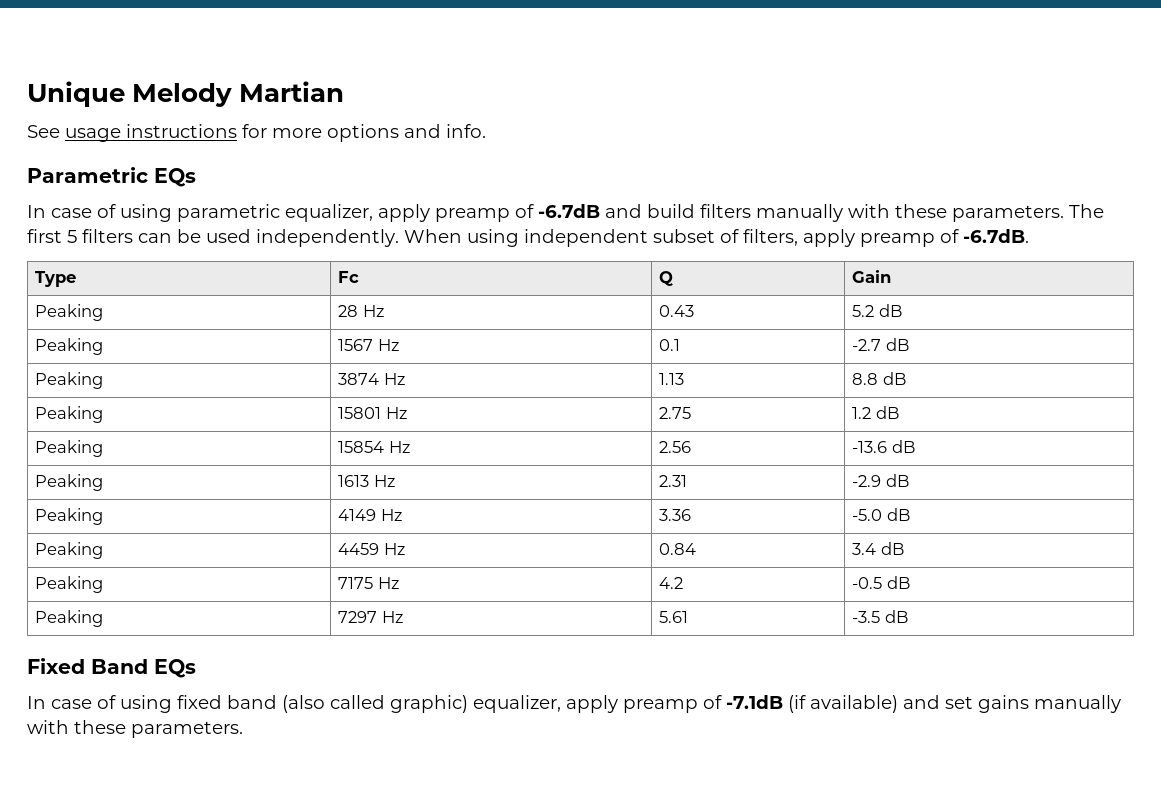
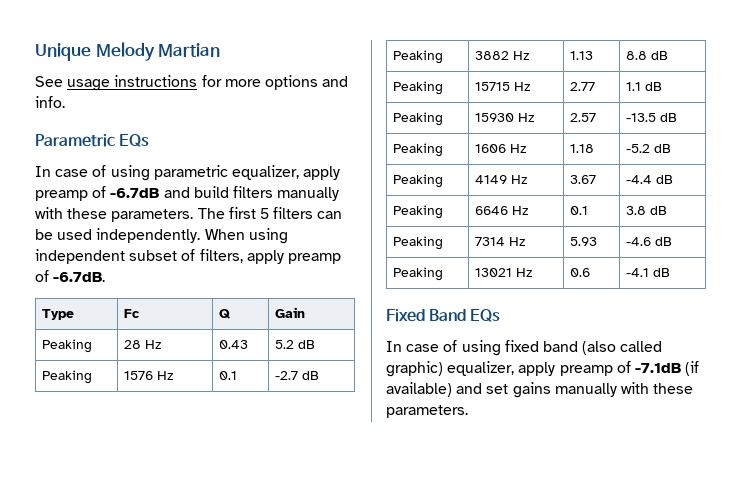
[338,339,374,351] 1567 -> [124,371,154,380] 1576
[338,373,380,385] 3874 -> [475,51,510,60] 3882
[338,407,407,419] [659,407,692,419] [852,406,899,419] [35,440,104,457] [338,441,410,453] [659,441,692,453] [852,440,915,453] [35,474,104,491] [338,475,395,487] [659,475,688,487] [852,475,882,487] 15801 Hz | 2.75 | 1.2 dB // Peaking | 15854 Hz | 2.56 | -13.6 dB // Peaking | 1613 Hz | 2.31 | -2.9 -> [475,82,532,91] [570,82,596,91] [626,82,663,91] [393,112,444,126] [475,113,536,122] [570,113,597,122] [626,113,678,122] [393,143,444,157] [475,144,528,153] [570,144,595,153] [626,144,651,153] 15715 Hz | 2.77 | 1.1 dB // Peaking | 15930 Hz | 2.57 | -13.5 dB // Peaking | 1606 Hz | 1.18 | -5.2
[659,509,692,521] [852,508,910,521] [35,542,104,559] [338,543,405,555] [659,543,697,555] [852,542,904,555] [35,576,104,593] [338,577,399,589] [659,577,684,589] [852,576,910,589] [35,610,104,627] [338,611,403,623] [659,611,689,623] [852,611,881,623] 3.36 | -5.0 dB // Peaking | 4459 Hz | 0.84 | 3.4 dB // Peaking | 7175 Hz | 4.2 | -0.5 dB // Peaking | 7297 Hz | 5.61 | -3.5 -> [570,175,597,184] [626,175,674,184] [393,205,444,219] [475,206,530,215] [570,206,589,215] [626,206,668,215] [393,236,444,250] [475,237,527,246] [570,237,598,246] [626,237,673,246] [393,267,444,281] [475,268,534,277] [570,268,591,277] [626,268,650,277] 3.67 | -4.4 dB // Peaking | 6646 Hz | 0.1 | 3.8 dB // Peaking | 7314 Hz | 5.93 | -4.6 dB // Peaking | 13021 Hz | 0.6 | -4.1

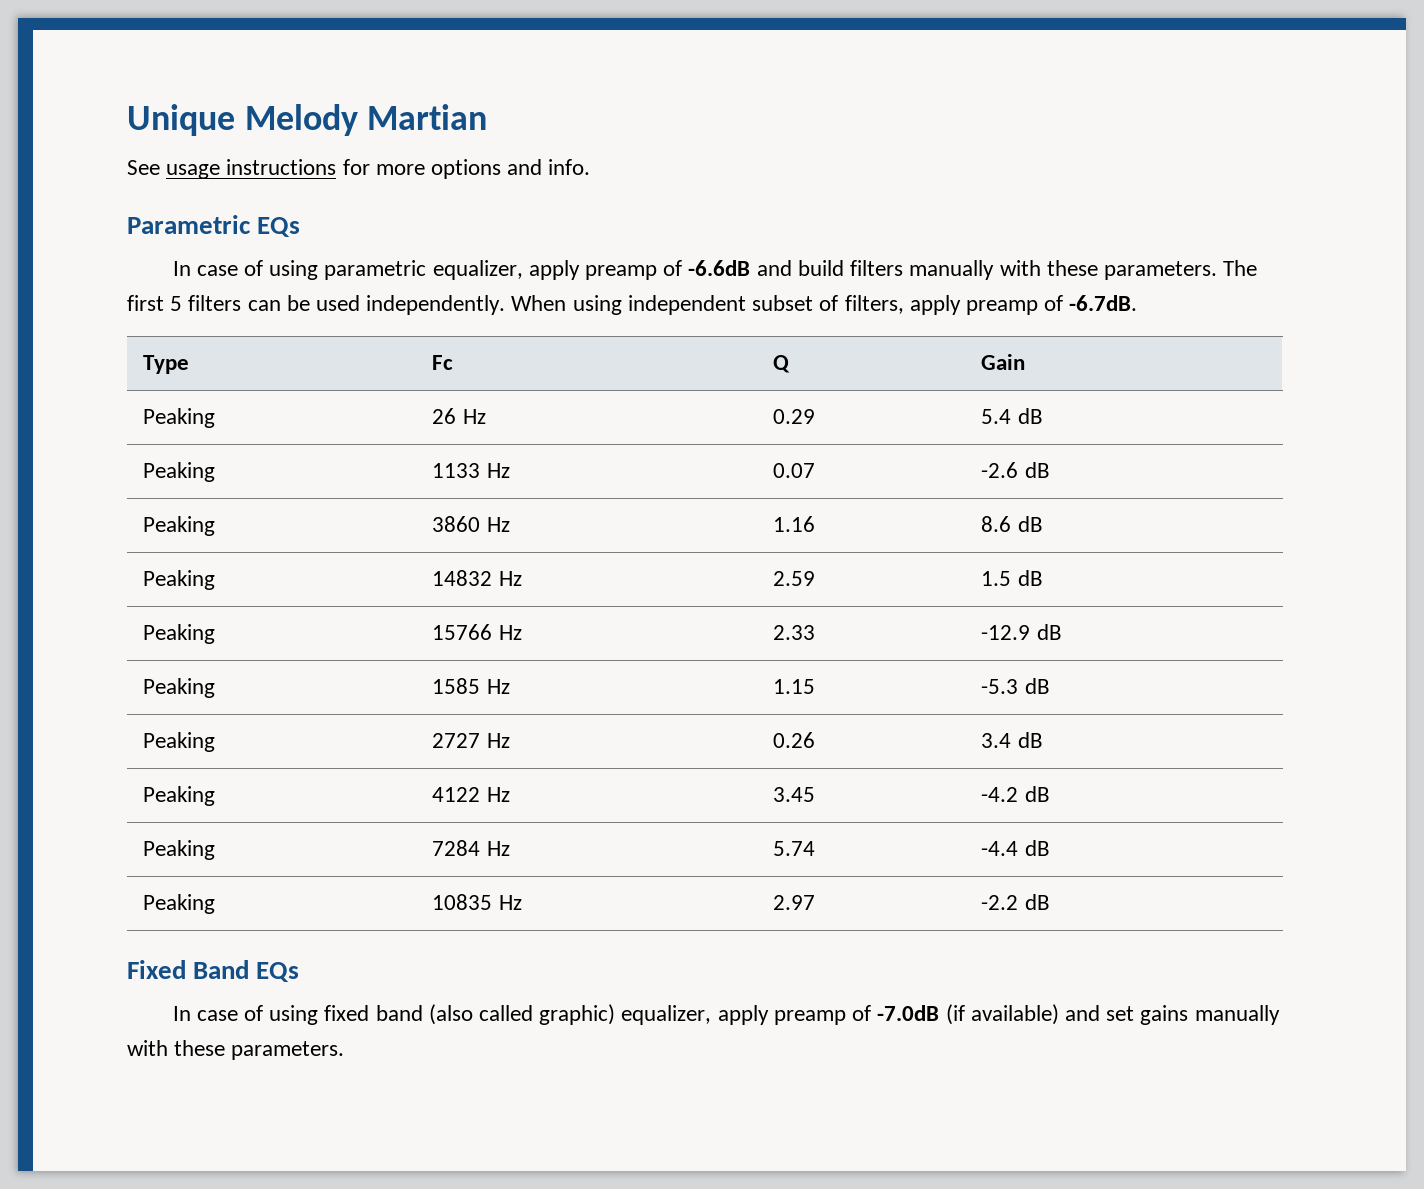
[110,188,160,198] -6.7dB -> [688,260,751,276] -6.6dB
[124,340,163,349] [219,340,249,349] [275,340,316,349] [42,370,93,384] [124,371,175,380] [219,371,238,380] [275,371,320,380] [393,50,444,64] [475,51,531,60] [570,51,594,60] [626,51,669,60] [393,81,444,95] [475,82,532,91] [570,82,596,91] [626,82,663,91] [393,112,444,126] [475,113,536,122] [570,113,597,122] [626,113,678,122] [393,143,444,157] [475,144,528,153] [570,144,595,153] [626,144,672,153] [393,174,444,188] [475,175,529,184] [570,175,597,184] 28 Hz | 0.43 | 5.2 dB // Peaking | 1576 Hz | 0.1 | -2.7 dB // Peaking | 3882 Hz | 1.13 | 8.8 dB // Peaking | 15715 Hz | 2.77 | 1.1 dB // Peaking | 15930 Hz | 2.57 | -13.5 dB // Peaking | 1606 Hz | 1.18 | -5.2 dB // Peaking | 4149 Hz | 3.67 -> [432,408,486,424] [773,409,816,424] [981,408,1043,424] [143,462,216,482] [432,463,510,478] [773,463,816,478] [981,462,1050,478] [143,516,216,536] [432,516,510,532] [773,516,816,532] [981,516,1043,532] [143,570,216,590] [432,570,522,586] [773,571,816,586] [981,570,1043,586] [143,624,216,644] [432,624,522,640] [773,625,816,640] [981,624,1062,640] [143,678,216,698] [432,678,510,694] [773,679,816,694] [981,678,1050,694] [143,732,216,752] [432,733,510,748] [773,732,816,748] [981,732,1043,748] [143,786,216,806] [432,787,510,802] [773,787,816,802] [981,786,1050,802] [143,840,216,860] [432,840,510,856] [773,841,816,856] 26 Hz | 0.29 | 5.4 dB // Peaking | 1133 Hz | 0.07 | -2.6 dB // Peaking | 3860 Hz | 1.16 | 8.6 dB // Peaking | 14832 Hz | 2.59 | 1.5 dB // Peaking | 15766 Hz | 2.33 | -12.9 dB // Peaking | 1585 Hz | 1.15 | -5.3 dB // Peaking | 2727 Hz | 0.26 | 3.4 dB // Peaking | 4122 Hz | 3.45 | -4.2 dB // Peaking | 7284 Hz | 5.74
[475,206,530,215] [570,206,589,215] [626,206,668,215] [393,236,444,250] [475,237,527,246] [570,237,598,246] [626,237,673,246] [393,267,444,281] [475,268,534,277] [570,268,591,277] [626,268,650,277] 6646 Hz | 0.1 | 3.8 dB // Peaking | 7314 Hz | 5.93 | -4.6 dB // Peaking | 13021 Hz | 0.6 | -4.1 -> [432,894,522,910] [773,895,816,910] [981,895,1019,910] 10835 Hz | 2.97 | -2.2
[634,363,681,373] -7.1dB -> [877,1005,940,1021] -7.0dB

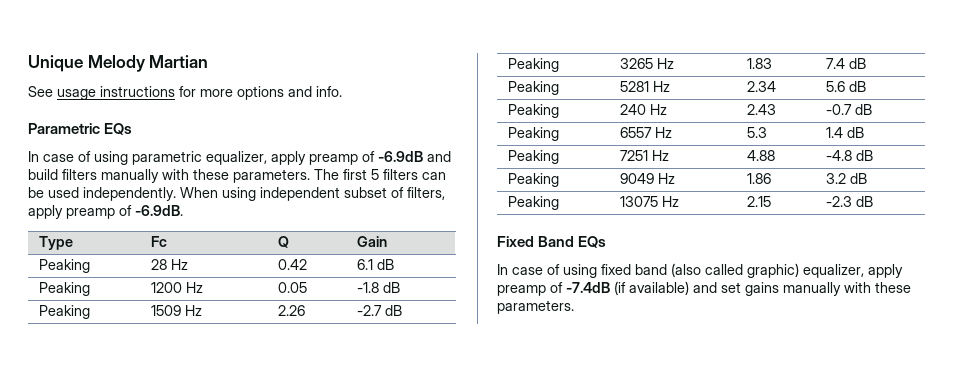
[688,260,751,276] -6.6dB -> [378,151,423,162] -6.9dB
[1069,295,1138,311] -6.7dB. -> [135,205,183,216] -6.9dB.
[432,408,486,424] [773,409,816,424] [981,408,1043,424] [143,462,216,482] [432,463,510,478] [773,463,816,478] [981,462,1050,478] [143,516,216,536] [432,516,510,532] [773,516,816,532] [981,516,1043,532] [143,570,216,590] [432,570,522,586] [773,571,816,586] [981,570,1043,586] [143,624,216,644] [432,624,522,640] [773,625,816,640] [981,624,1062,640] [143,678,216,698] [432,678,510,694] [773,679,816,694] [981,678,1050,694] [143,732,216,752] [432,733,510,748] [773,732,816,748] [981,732,1043,748] [143,786,216,806] [432,787,510,802] [773,787,816,802] [981,786,1050,802] [143,840,216,860] [432,840,510,856] [773,841,816,856] [981,840,1050,856] [143,894,216,914] [432,894,522,910] [773,895,816,910] [981,895,1019,910] 26 Hz | 0.29 | 5.4 dB // Peaking | 1133 Hz | 0.07 | -2.6 dB // Peaking | 3860 Hz | 1.16 | 8.6 dB // Peaking | 14832 Hz | 2.59 | 1.5 dB // Peaking | 15766 Hz | 2.33 | -12.9 dB // Peaking | 1585 Hz | 1.15 | -5.3 dB // Peaking | 2727 Hz | 0.26 | 3.4 dB // Peaking | 4122 Hz | 3.45 | -4.2 dB // Peaking | 7284 Hz | 5.74 | -4.4 dB // Peaking | 10835 Hz | 2.97 | -2.2 -> [151,259,189,270] [278,259,308,270] [357,259,395,270] [39,282,91,296] [151,282,204,293] [278,282,308,293] [357,282,401,293] [39,305,91,319] [151,305,203,316] [278,305,306,316] [357,305,403,316] [508,58,560,72] [620,58,675,69] [747,58,773,69] [826,58,867,69] [508,81,560,95] [620,81,671,92] [747,81,777,92] [826,81,867,92] [508,104,560,118] [620,104,668,115] [747,104,777,115] [826,104,873,115] [508,127,560,141] [620,127,673,138] [747,127,768,138] [826,127,865,138] [508,150,560,164] [620,150,670,161] [747,150,776,161] [826,150,874,161] [508,173,560,187] [620,173,676,184] [747,173,772,184] [826,173,868,184] [508,196,560,210] [620,196,680,207] [747,196,772,207] [826,196,853,207] 28 Hz | 0.42 | 6.1 dB // Peaking | 1200 Hz | 0.05 | -1.8 dB // Peaking | 1509 Hz | 2.26 | -2.7 dB // Peaking | 3265 Hz | 1.83 | 7.4 dB // Peaking | 5281 Hz | 2.34 | 5.6 dB // Peaking | 240 Hz | 2.43 | -0.7 dB // Peaking | 6557 Hz | 5.3 | 1.4 dB // Peaking | 7251 Hz | 4.88 | -4.8 dB // Peaking | 9049 Hz | 1.86 | 3.2 dB // Peaking | 13075 Hz | 2.15 | -2.3
[877,1005,940,1021] -7.0dB -> [566,282,610,293] -7.4dB

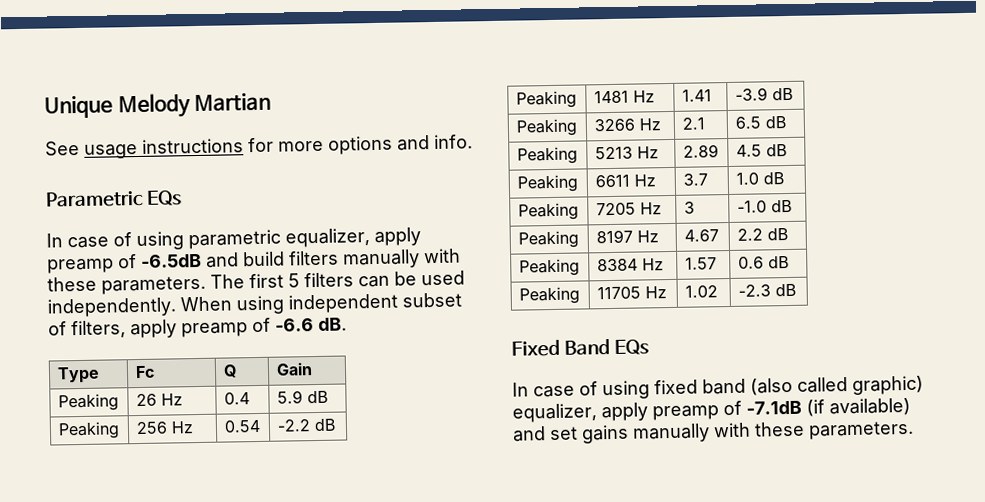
[378,151,423,162] -6.9dB -> [141,253,202,268] -6.5dB
[135,205,183,216] -6.9dB. -> [275,317,347,332] -6.6 dB.
[151,259,189,270] [278,259,308,270] [357,259,395,270] [39,282,91,296] [151,282,204,293] [278,282,308,293] [357,282,401,293] [39,305,91,319] [151,305,203,316] [278,305,306,316] [357,305,403,316] [508,58,560,72] [620,58,675,69] [747,58,773,69] [826,58,867,69] [508,81,560,95] [620,81,671,92] [747,81,777,92] [826,81,867,92] [508,104,560,118] [620,104,668,115] [747,104,777,115] [826,104,873,115] [508,127,560,141] [620,127,673,138] [747,127,768,138] [826,127,865,138] [508,150,560,164] [620,150,670,161] [747,150,776,161] [826,150,874,161] [508,173,560,187] [620,173,676,184] [747,173,772,184] [826,173,868,184] [508,196,560,210] [620,196,680,207] [747,196,772,207] 28 Hz | 0.42 | 6.1 dB // Peaking | 1200 Hz | 0.05 | -1.8 dB // Peaking | 1509 Hz | 2.26 | -2.7 dB // Peaking | 3265 Hz | 1.83 | 7.4 dB // Peaking | 5281 Hz | 2.34 | 5.6 dB // Peaking | 240 Hz | 2.43 | -0.7 dB // Peaking | 6557 Hz | 5.3 | 1.4 dB // Peaking | 7251 Hz | 4.88 | -4.8 dB // Peaking | 9049 Hz | 1.86 | 3.2 dB // Peaking | 13075 Hz | 2.15 -> [135,393,183,407] [223,392,250,405] [276,390,328,404] [57,421,120,440] [135,421,194,435] [223,419,261,433] [276,418,336,432] [515,90,577,109] [593,90,655,104] [681,89,712,102] [734,87,793,101] [515,118,578,137] [593,118,661,132] [681,117,705,130] [734,116,786,129] [516,146,578,165] [594,146,659,160] [682,144,719,158] [735,144,787,157] [516,174,579,193] [594,174,656,188] [682,173,708,186] [735,172,784,185] [517,202,579,221] [595,202,662,216] [683,201,695,214] [736,199,792,213] [517,230,579,249] [595,229,659,244] [683,229,719,242] [736,228,788,241] [518,258,580,277] [596,258,664,272] [684,257,717,270] [737,255,789,269] [518,286,580,305] [596,286,667,300] [684,285,718,298] 26 Hz | 0.4 | 5.9 dB // Peaking | 256 Hz | 0.54 | -2.2 dB // Peaking | 1481 Hz | 1.41 | -3.9 dB // Peaking | 3266 Hz | 2.1 | 6.5 dB // Peaking | 5213 Hz | 2.89 | 4.5 dB // Peaking | 6611 Hz | 3.7 | 1.0 dB // Peaking | 7205 Hz | 3 | -1.0 dB // Peaking | 8197 Hz | 4.67 | 2.2 dB // Peaking | 8384 Hz | 1.57 | 0.6 dB // Peaking | 11705 Hz | 1.02
[566,282,610,293] -7.4dB -> [746,400,802,415] -7.1dB

